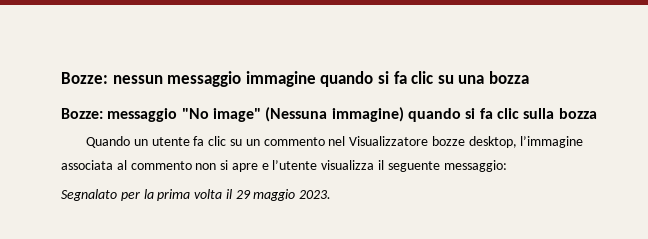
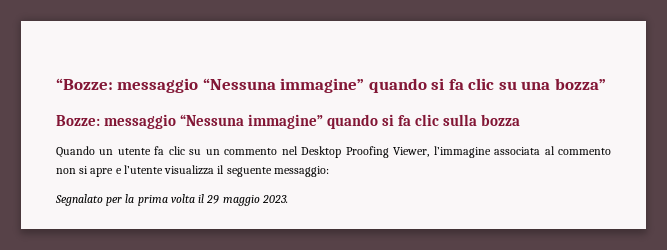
[61,71,316,87] Bozze: nessun messaggio immagine -> [56,78,365,93] “Bozze: messaggio “Nessuna immagine”
[488,71,529,84] bozza -> [554,78,606,90] bozza”
[181,107,404,122] "No image" (Nessuna immagine) -> [180,114,324,129] “Nessuna immagine”
[349,136,517,148] Visualizzatore bozze desktop, -> [301,146,430,158] Desktop Proofing Viewer,

